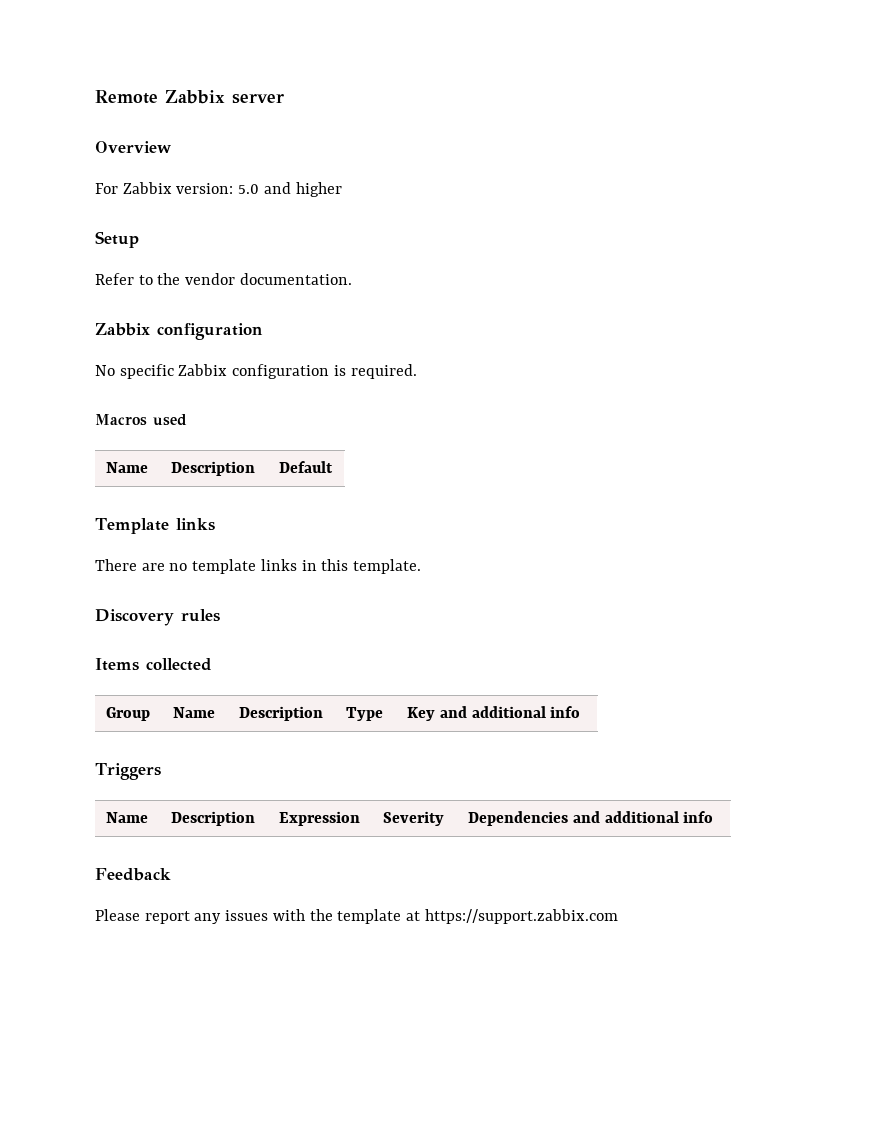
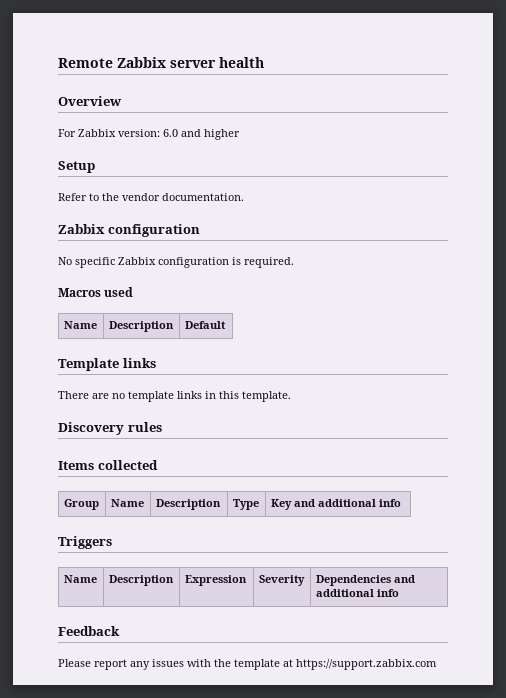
(284, 98) none -> [219,57,264,68] health
[238,184,260,194] 5.0 -> [163,129,178,137] 6.0

